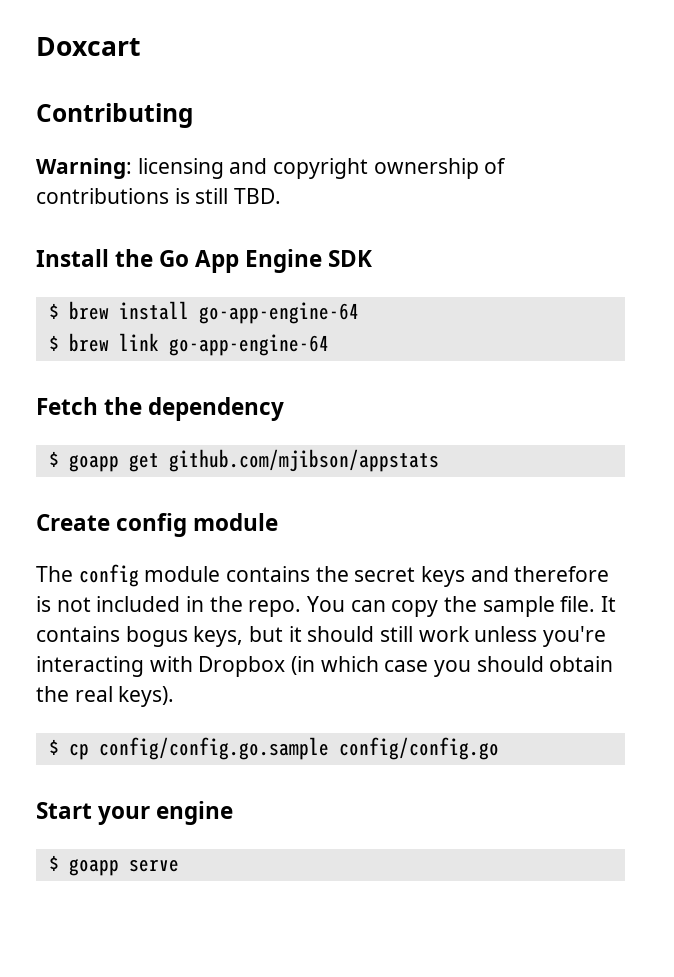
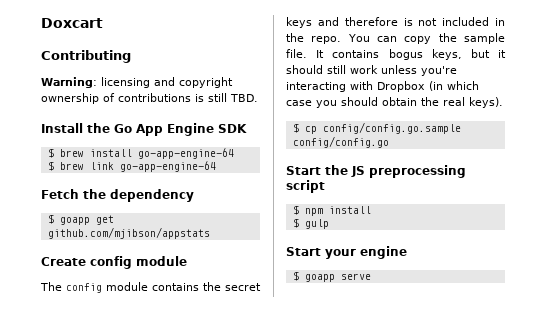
(499, 748) none -> [286,165,466,178] [286,180,325,193] [292,205,371,216] [292,218,329,229] // Start the JS preprocessing script // $ npm install // $ gulp

